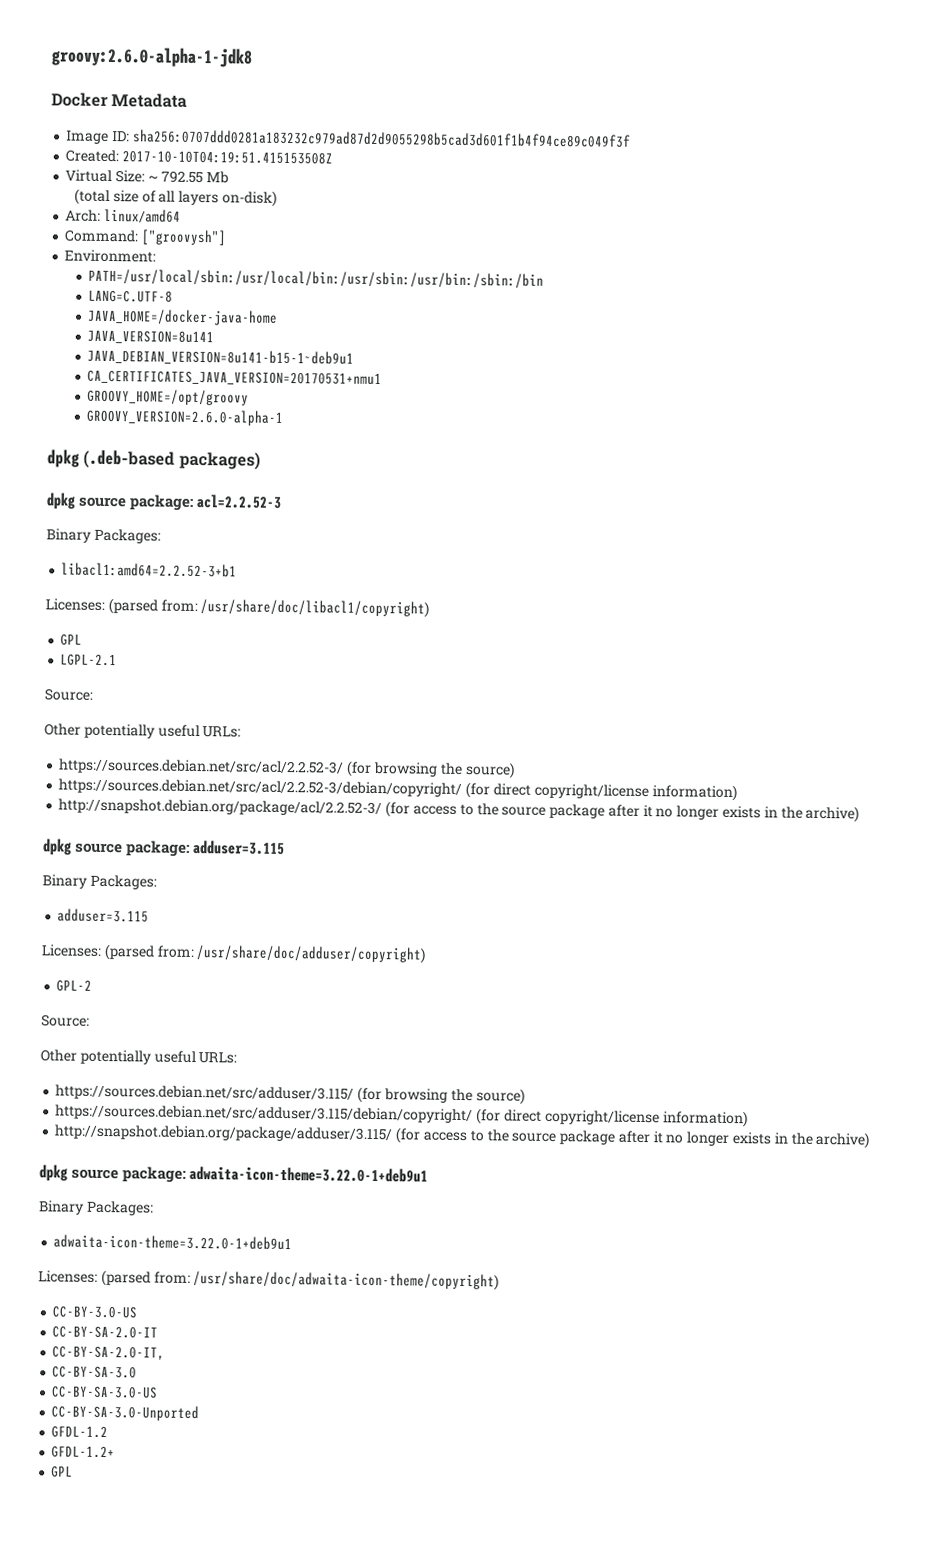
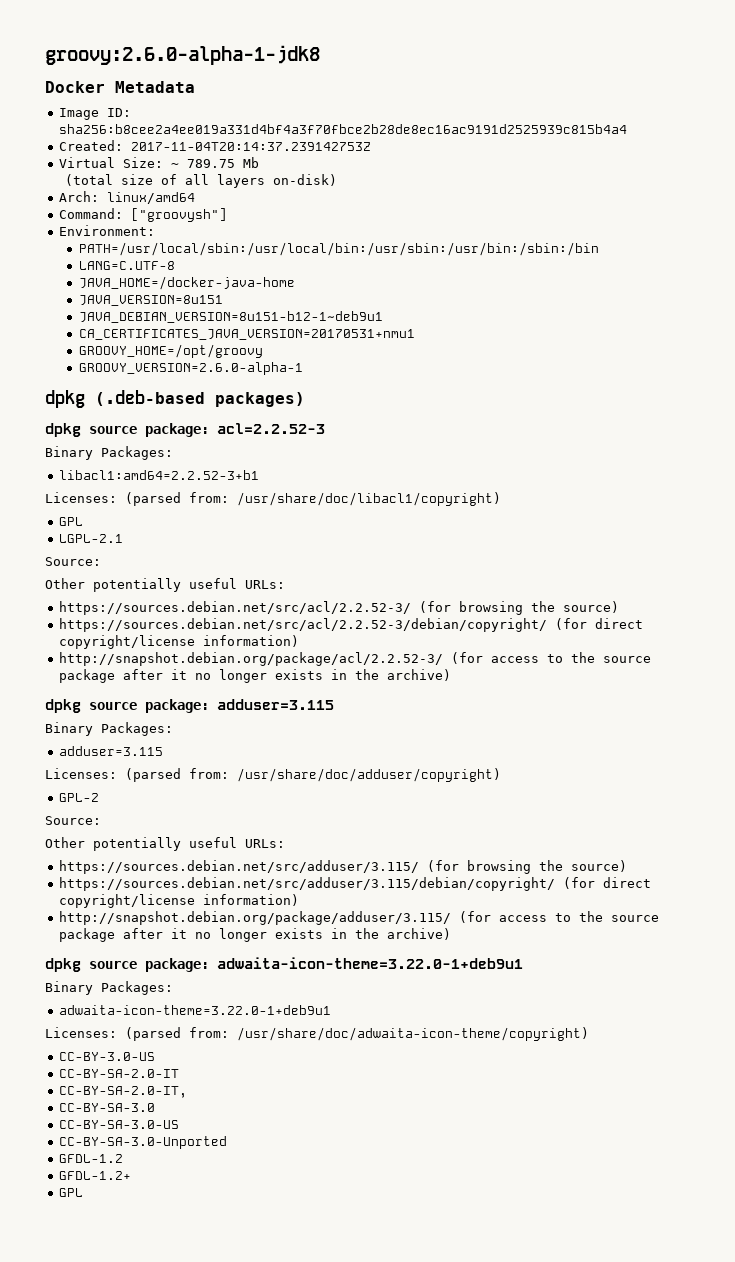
[131,129,631,148] sha256:0707ddd0281a183232c979ad87d2d9055298b5cad3d601f1b4f94ce89c049f3f -> [58,124,627,134] sha256:b8cee2a4ee019a331d4bf4a3f70fbce2b28de8ec16ac9191d2525939c815b4a4
[122,150,334,165] 2017-10-10T04:19:51.415153508Z -> [130,142,371,151] 2017-11-04T20:14:37.239142753Z
[160,170,203,184] 792.55 -> [186,159,235,168] 789.75
[87,329,215,345] [87,348,355,366] JAVA_VERSION=8u141 // JAVA_DEBIAN_VERSION=8u141-b15-1~deb9u1 -> [78,295,223,306] [78,311,383,323] JAVA_VERSION=8u151 // JAVA_DEBIAN_VERSION=8u151-b12-1~deb9u1

